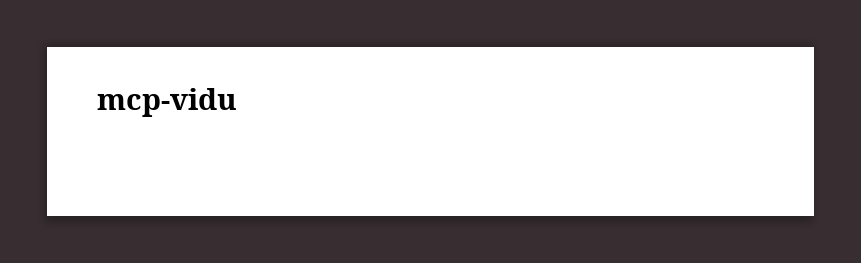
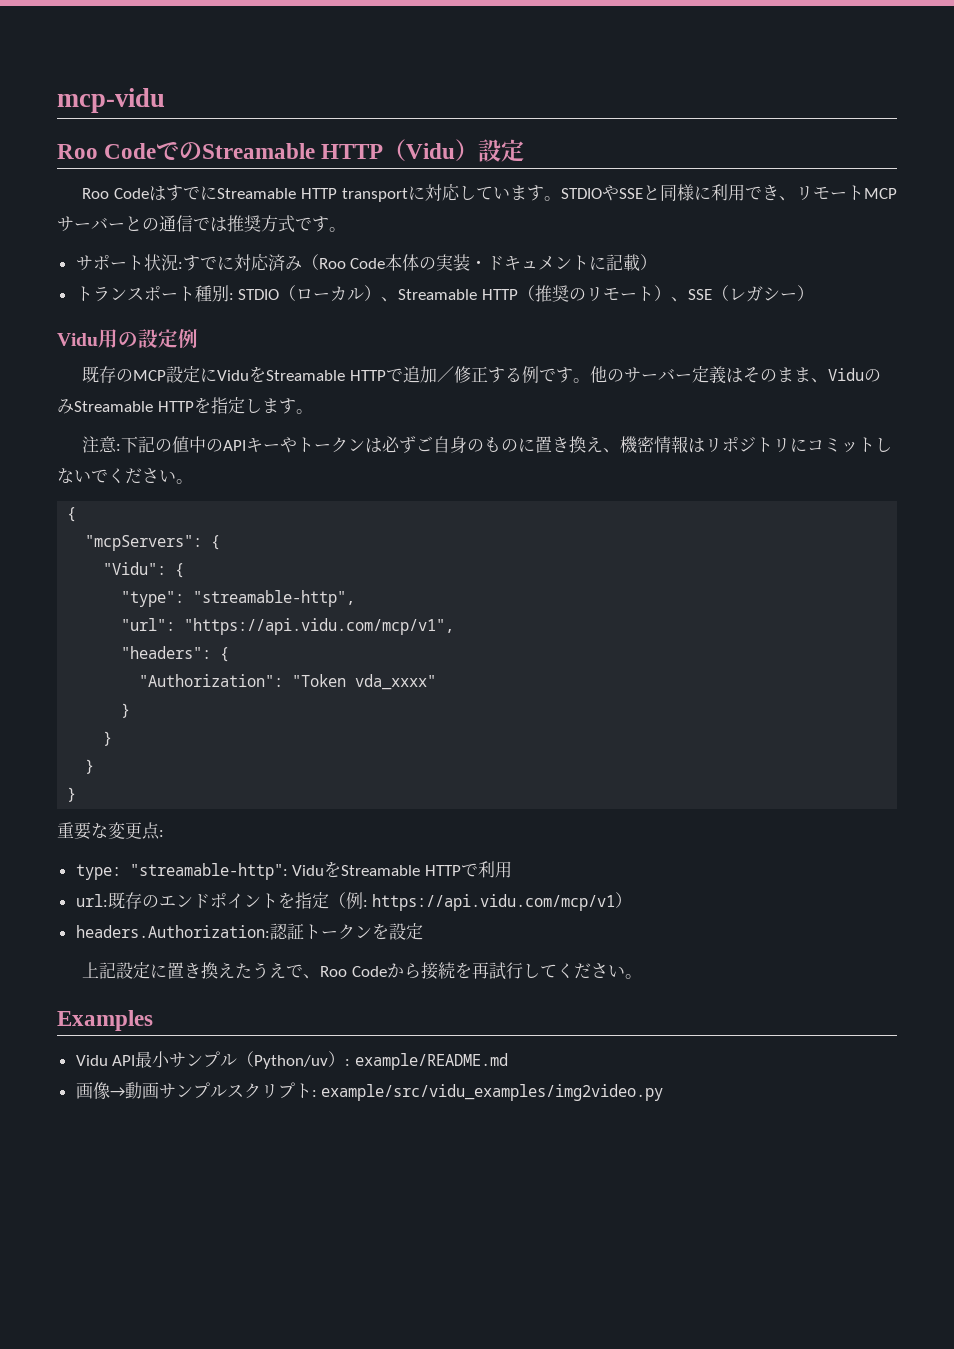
(237, 102) none -> [57,139,525,162] [82,184,898,202] [57,215,346,233] [75,254,658,272] [75,285,814,302] [57,329,198,348] [82,366,881,384] [57,397,313,414] [82,436,893,453] [57,468,193,484] [67,507,77,522] [85,535,221,551] [103,562,185,578] [121,590,356,607] [121,618,455,635] [121,646,230,662] [139,674,437,690] [121,703,131,718] [103,731,113,746] [85,759,95,774] [67,787,77,802] [57,822,164,840] [75,861,512,880] [75,892,633,911] [75,923,423,940] [82,962,642,980] [57,1010,153,1031] [75,1051,508,1070] [75,1082,664,1101] // Roo CodeでのStreamable HTTP（Vidu）設定 // Roo CodeはすでにStreamable HTTP transportに対応しています。STDIOやSSEと同様に利用でき、リモートMCPサーバーとの通信では推奨方式です。 // サポート状況:すでに対応済み（Roo Code本体の実装・ドキュメントに記載） // トランスポート種別: STDIO（ローカル）、Streamable HTTP（推奨のリモート）、SSE（レガシー） // Vidu用の設定例 // 既存のMCP設定にViduをStreamable HTTPで追加／修正する例です。他のサーバー定義はそのまま、ViduのみStreamable HTTPを指定します。 // 注意:下記の値中のAPIキーやトークンは必ずご自身のものに置き換え、機密情報はリポジトリにコミットしないでください。 // { // "mcpServers": { // "Vidu": { // "type": "streamable-http", // "url": "https://api.vidu.com/mcp/v1", // "headers": { // "Authorization": "Token vda_xxxx" // } // } // } // } // 重要な変更点: // type: "streamable-http": ViduをStreamable HTTPで利用 // url:既存のエンドポイントを指定（例: https://api.vidu.com/mcp/v1） // headers.Authorization:認証トークンを設定 // 上記設定に置き換えたうえで、Roo Codeから接続を再試行してください。 // Examples // Vidu API最小サンプル（Python/uv）: example/README.md // 画像→動画サンプルスクリプト: example/src/vidu_examples/img2video.py

